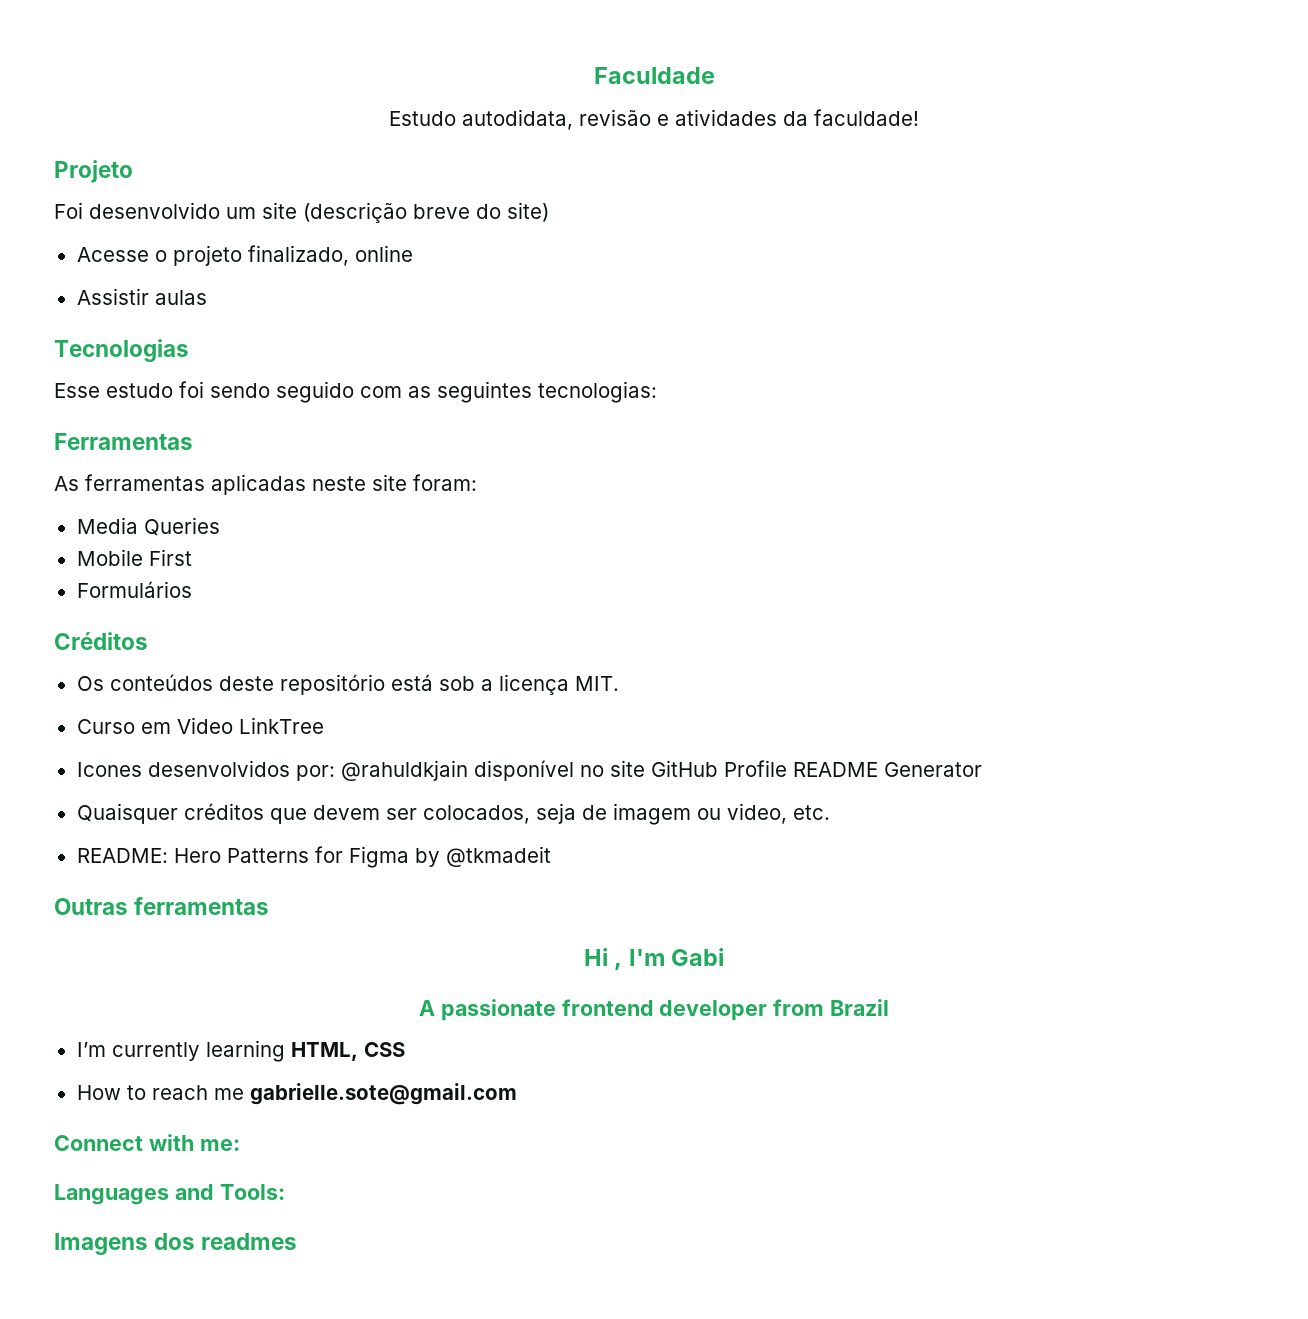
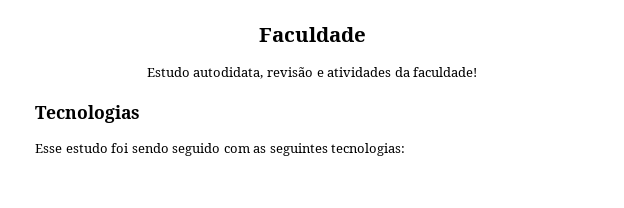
[54,160,133,183] [54,202,549,223] [76,245,413,266] [76,288,207,305] // Projeto // Foi desenvolvido um site (descrição breve do site) // Acesse o projeto finalizado, online // Assistir aulas -> (478, 72) none
[54,433,193,450] [54,474,477,495] [76,517,220,536] [76,549,192,566] [76,581,192,598] [54,632,148,650] [76,674,619,695] [76,717,324,734] [76,760,982,781] [76,803,830,825] [76,846,551,868] [54,897,270,915] [583,948,725,971] [418,999,890,1021] [76,1040,405,1062] [76,1083,517,1105] [54,1134,240,1151] [54,1184,285,1205] [54,1233,298,1255] // Ferramentas // As ferramentas aplicadas neste site foram: // Media Queries // Mobile First // Formulários // Créditos // Os conteúdos deste repositório está sob a licença MIT. // Curso em Video LinkTree // Icones desenvolvidos por: @rahuldkjain disponível no site GitHub Profile README Generator // Quaisquer créditos que devem ser colocados, seja de imagem ou video, etc. // README: Hero Patterns for Figma by @tkmadeit // Outras ferramentas // Hi , I'm Gabi // A passionate frontend developer from Brazil // I’m currently learning HTML, CSS // How to reach me gabrielle.sote@gmail.com // Connect with me: // Languages and Tools: // Imagens dos readmes -> (406, 149) none

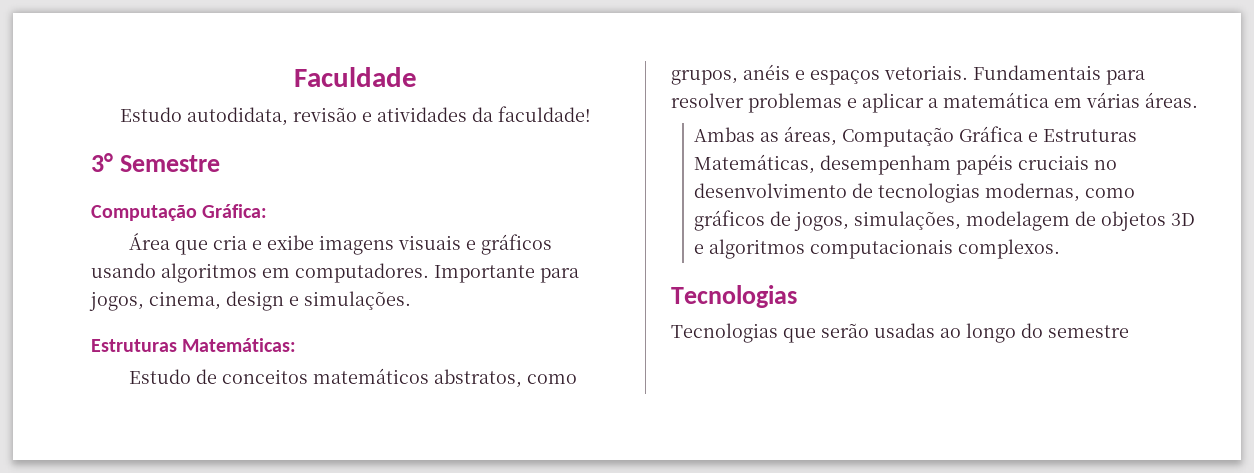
[35,105,140,123] [35,143,406,156] Tecnologias // Esse estudo foi sendo seguido com as seguintes tecnologias: -> [91,153,220,172] [91,204,268,221] [129,233,553,255] [91,263,579,283] [89,291,411,311] [91,338,297,352] [129,368,578,388] [671,64,1145,85] [671,92,1198,113] [694,126,1138,147] [694,154,1118,175] [694,183,1136,203] [694,210,1196,231] [694,239,1061,259] [671,285,797,308] [671,323,1129,343] 3° Semestre // Computação Gráfica: // Área que cria e exibe imagens visuais e gráficos usando algoritmos em computadores. Importante para jogos, cinema, design e simulações. // Estruturas Matemáticas: // Estudo de conceitos matemáticos abstratos, como grupos, anéis e espaços vetoriais. Fundamentais para resolver problemas e aplicar a matemática em várias áreas. // Ambas as áreas, Computação Gráfica e Estruturas Matemáticas, desempenham papéis cruciais no desenvolvimento de tecnologias modernas, como gráficos de jogos, simulações, modelagem de objetos 3D e algoritmos computacionais complexos. // Tecnologias // Tecnologias que serão usadas ao longo do semestre

